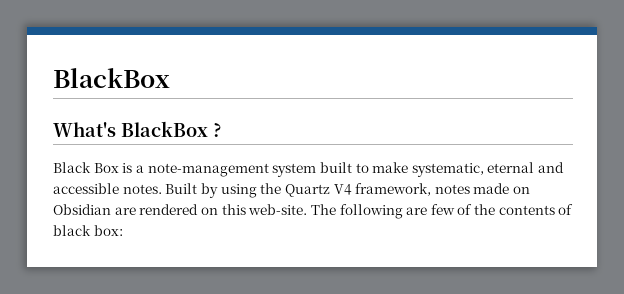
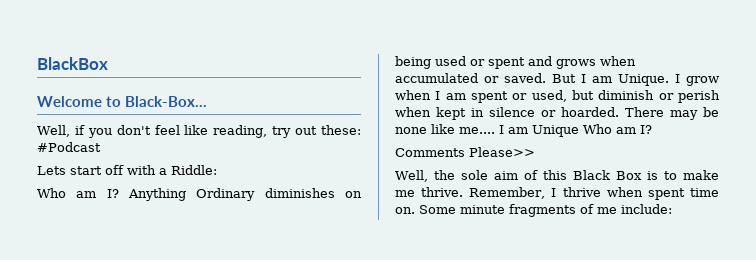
[53,121,222,137] [53,162,565,177] [53,183,531,198] [53,204,574,219] [53,225,123,236] What's BlackBox ? // Black Box is a note-management system built to make systematic, eternal and accessible notes. Built by using the Quartz V4 framework, notes made on Obsidian are rendered on this web-site. The following are few of the contents of black box: -> [37,96,208,107] [37,125,361,138] [37,142,101,152] [37,165,217,175] [37,188,362,201] [395,56,636,69] [395,73,719,86] [395,90,720,103] [395,107,719,120] [395,124,652,137] [395,147,535,157] [395,170,719,182] [395,187,719,200] [395,204,672,217] Welcome to Black-Box... // Well, if you don't feel like reading, try out these: #Podcast // Lets start off with a Riddle: // Who am I? Anything Ordinary diminishes on being used or spent and grows when accumulated or saved. But I am Unique. I grow when I am spent or used, but diminish or perish when kept in silence or hoarded. There may be none like me.... I am Unique Who am I? // Comments Please>> // Well, the sole aim of this Black Box is to make me thrive. Remember, I thrive when spent time on. Some minute fragments of me include:

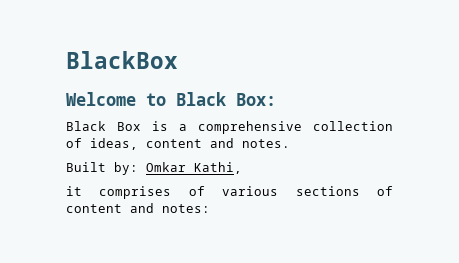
[125,96,208,107] [37,125,361,138] [37,142,101,152] [37,165,217,175] [37,188,362,201] [395,56,636,69] [395,73,719,86] [395,90,720,103] [395,107,719,120] [395,124,652,137] [395,147,535,157] [395,170,719,182] [395,187,719,200] [395,204,672,217] Black-Box... // Well, if you don't feel like reading, try out these: #Podcast // Lets start off with a Riddle: // Who am I? Anything Ordinary diminishes on being used or spent and grows when accumulated or saved. But I am Unique. I grow when I am spent or used, but diminish or perish when kept in silence or hoarded. There may be none like me.... I am Unique Who am I? // Comments Please>> // Well, the sole aim of this Black Box is to make me thrive. Remember, I thrive when spent time on. Some minute fragments of me include: -> [176,92,276,106] [66,121,393,134] [66,138,290,150] [66,162,242,175] [66,186,393,199] [66,203,210,213] Black Box: // Black Box is a comprehensive collection of ideas, content and notes. // Built by: Omkar Kathi, // it comprises of various sections of content and notes:

